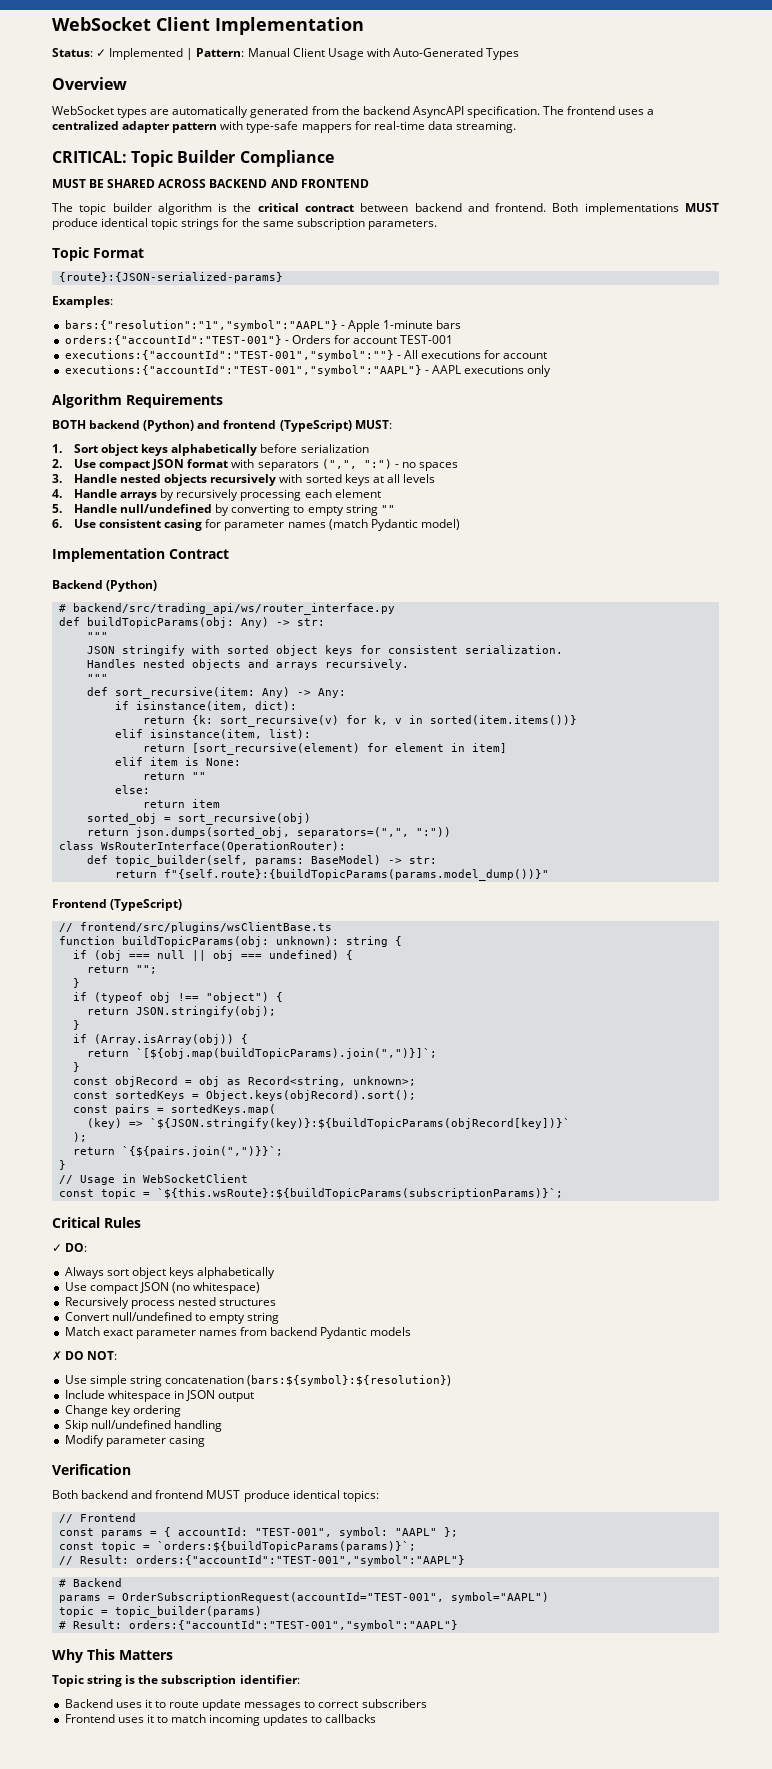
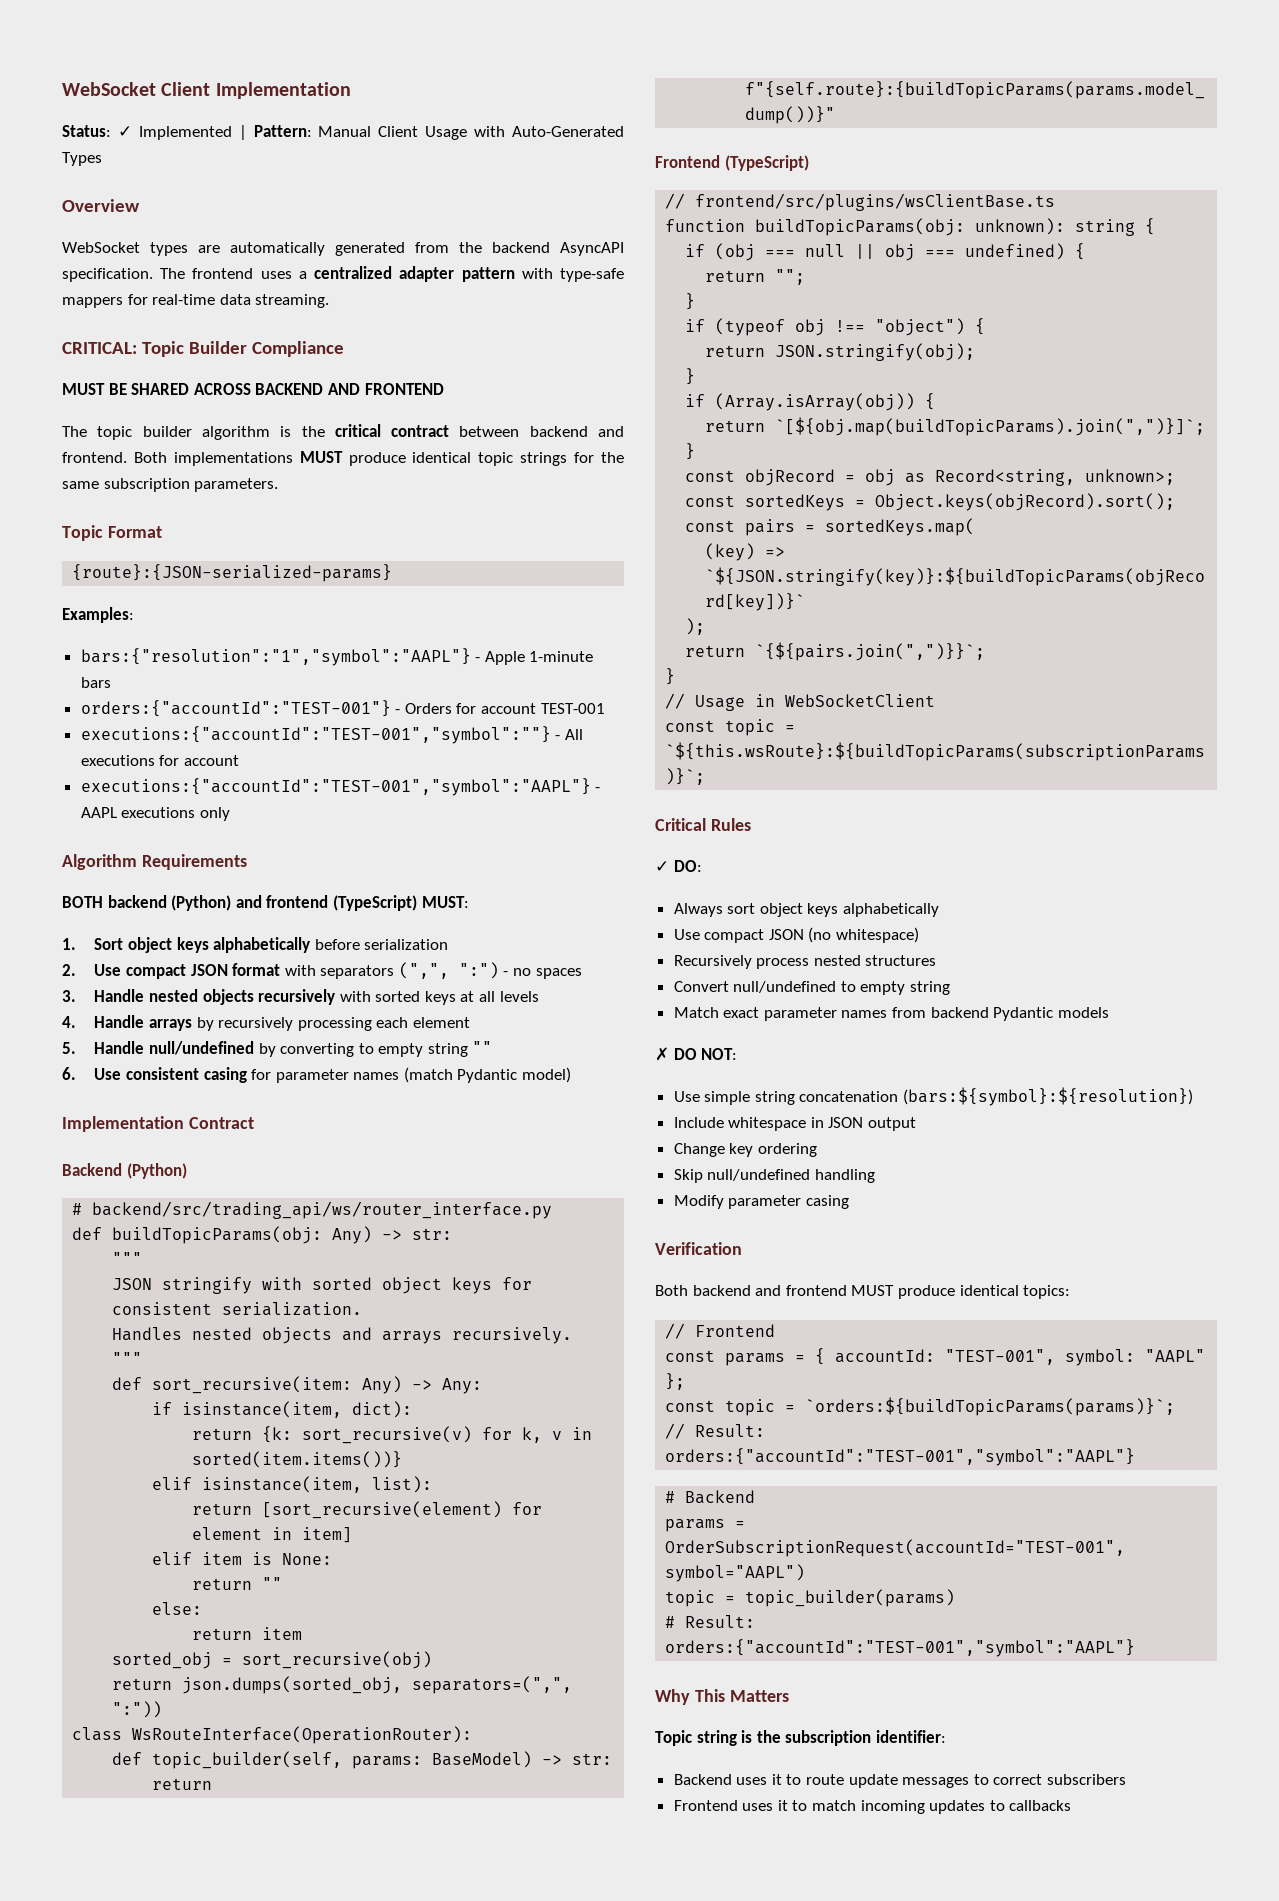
[100,841,346,852] WsRouterInterface(OperationRouter): -> [132,1726,473,1744] WsRouteInterface(OperationRouter):

